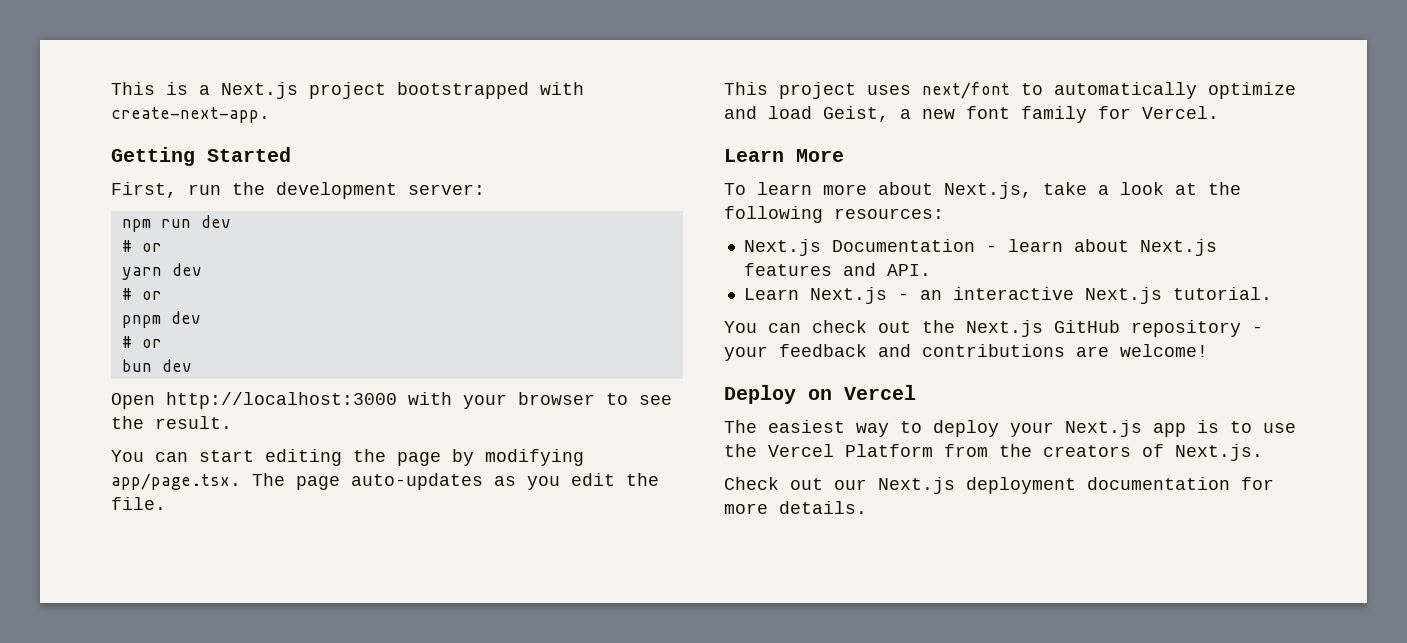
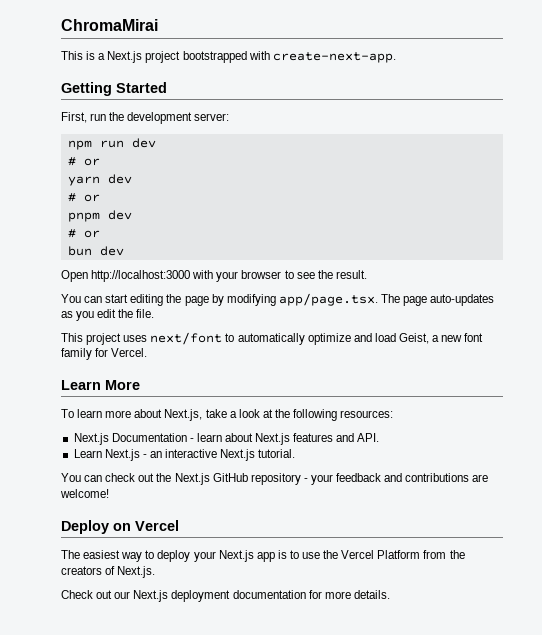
(111, 88) none -> [61,19,158,31] ChromaMirai //

